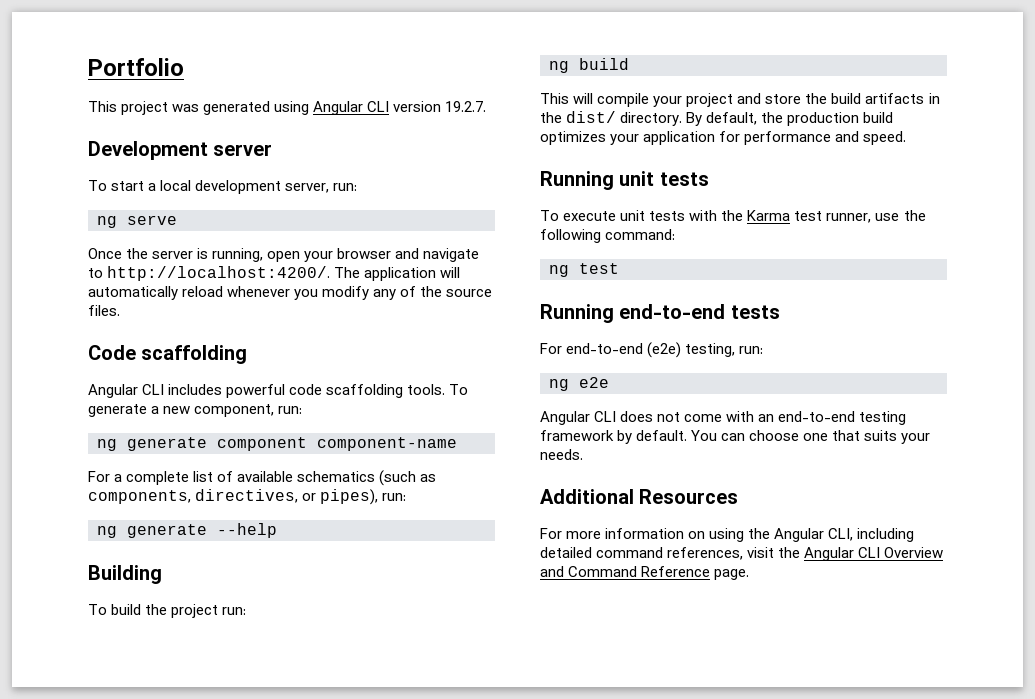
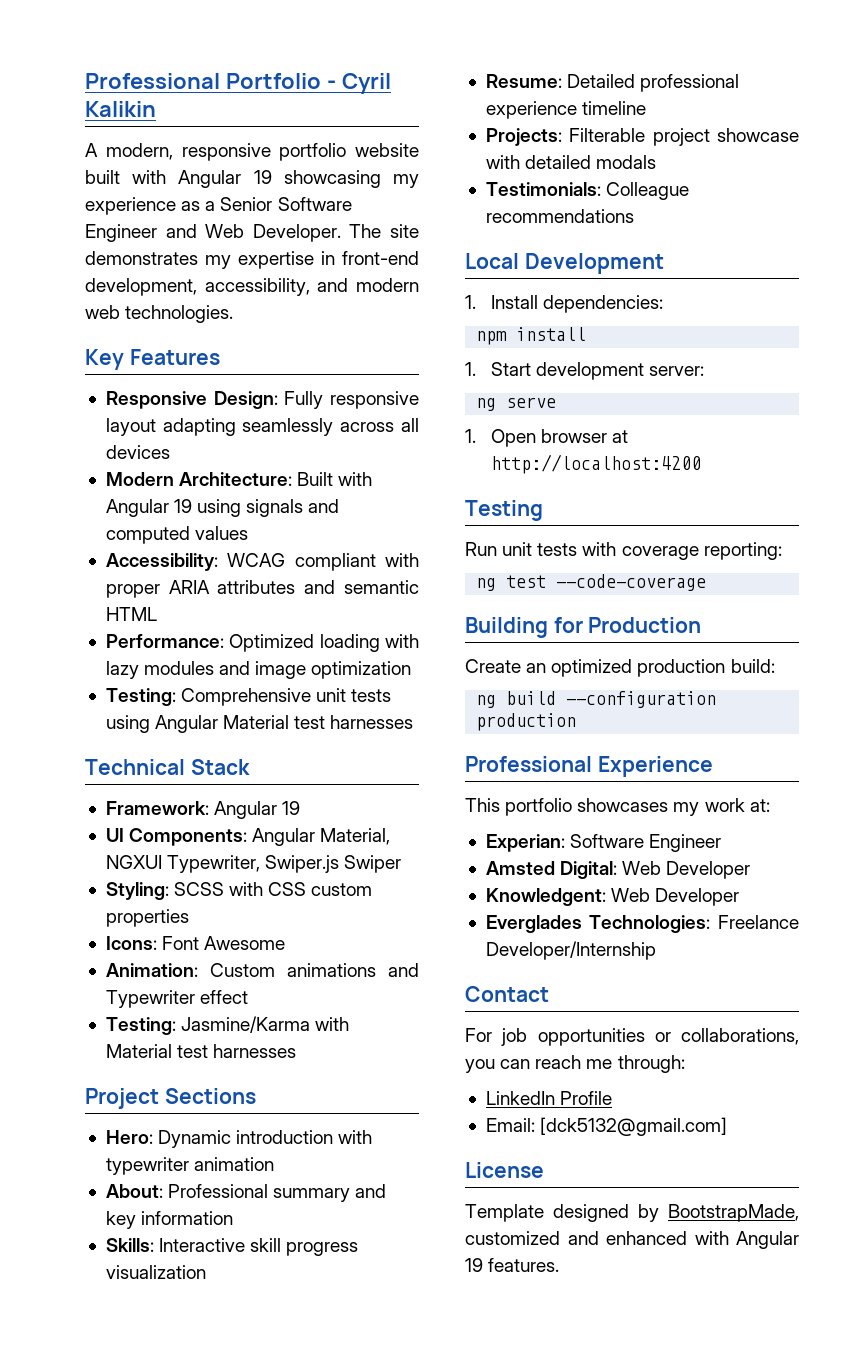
(88, 67) none -> [85,73,220,89] Professional
[88,101,487,115] [88,141,273,160] [88,180,358,194] [97,215,177,228] [88,248,480,262] [88,266,461,281] [88,286,493,300] [88,305,120,316] [88,345,248,364] [88,384,469,398] [88,404,303,417] [97,437,457,451] [88,470,437,486] [88,489,407,505] [97,523,277,538] [88,565,162,584] [88,604,247,618] [549,58,629,73] [540,93,940,107] [540,111,894,126] [540,131,907,145] [540,171,709,190] [540,210,926,223] [540,229,676,243] [549,263,619,277] [540,304,780,323] [540,342,764,358] [549,377,609,391] [540,411,907,425] [540,430,931,444] [540,449,583,460] [540,489,739,504] [540,528,915,542] [540,547,944,561] [540,566,750,580] // This project was generated using Angular CLI version 19.2.7. // Development server // To start a local development server, run: // ng serve // Once the server is running, open your browser and navigate to http://localhost:4200/. The application will automatically reload whenever you modify any of the source files. // Code scaffolding // Angular CLI includes powerful code scaffolding tools. To generate a new component, run: // ng generate component component-name // For a complete list of available schematics (such as components, directives, or pipes), run: // ng generate --help // Building // To build the project run: // ng build // This will compile your project and store the build artifacts in the dist/ directory. By default, the production build optimizes your application for performance and speed. // Running unit tests // To execute unit tests with the Karma test runner, use the following command: // ng test // Running end-to-end tests // For end-to-end (e2e) testing, run: // ng e2e // Angular CLI does not come with an end-to-end testing framework by default. You can choose one that suits your needs. // Additional Resources // For more information on using the Angular CLI, including detailed command references, visit the Angular CLI Overview and Command Reference page. -> [326,73,391,94] [85,101,156,117] [85,143,419,161] [85,170,420,188] [85,197,352,215] [85,224,420,242] [85,251,419,269] [85,278,420,296] [85,305,234,323] [85,349,220,370] [105,391,420,409] [105,418,420,436] [105,445,170,459] [105,472,373,486] [105,499,340,517] [105,526,249,544] [105,553,419,571] [105,580,420,598] [105,607,157,621] [105,634,419,652] [105,661,412,679] [105,688,392,706] [105,715,414,733] [85,759,250,775] [105,801,301,819] [105,828,391,846] [105,855,402,873] [105,882,373,900] [105,909,189,927] [105,936,286,950] [105,963,420,977] [105,990,249,1008] [105,1016,350,1035] [105,1044,297,1058] [85,1088,256,1109] [105,1130,373,1148] [105,1157,275,1175] [105,1184,387,1202] [105,1211,234,1229] [105,1238,359,1256] [105,1265,206,1279] [485,74,740,92] [485,101,647,119] [485,128,799,146] [485,155,657,169] [485,182,690,200] [485,209,634,223] [465,253,664,274] [465,295,664,313] [476,327,587,345] [465,362,705,380] [476,397,557,411] [465,429,629,447] [490,454,701,474] [465,500,543,521] [465,542,782,560] [476,574,707,591] [465,617,702,638] [465,659,775,677] [476,691,717,708] [476,713,577,731] [465,756,713,777] [465,798,770,816] [485,834,722,852] [485,861,751,879] [485,888,740,906] [485,915,799,933] [485,941,656,960] [465,986,549,1002] [465,1028,799,1046] [465,1055,685,1073] [485,1091,613,1105] [485,1117,728,1136] [465,1162,544,1178] [465,1204,799,1222] [465,1231,799,1249] [465,1258,560,1272] - Cyril Kalikin // A modern, responsive portfolio website built with Angular 19 showcasing my experience as a Senior Software Engineer and Web Developer. The site demonstrates my expertise in front-end development, accessibility, and modern web technologies. // Key Features // Responsive Design: Fully responsive layout adapting seamlessly across all devices // Modern Architecture: Built with Angular 19 using signals and computed values // Accessibility: WCAG compliant with proper ARIA attributes and semantic HTML // Performance: Optimized loading with lazy modules and image optimization // Testing: Comprehensive unit tests using Angular Material test harnesses // Technical Stack // Framework: Angular 19 // UI Components: Angular Material, NGXUI Typewriter, Swiper.js Swiper // Styling: SCSS with CSS custom properties // Icons: Font Awesome // Animation: Custom animations and Typewriter effect // Testing: Jasmine/Karma with Material test harnesses // Project Sections // Hero: Dynamic introduction with typewriter animation // About: Professional summary and key information // Skills: Interactive skill progress visualization // Resume: Detailed professional experience timeline // Projects: Filterable project showcase with detailed modals // Testimonials: Colleague recommendations // Local Development // 1. Install dependencies: // npm install // 1. Start development server: // ng serve // 1. Open browser at http://localhost:4200 // Testing // Run unit tests with coverage reporting: // ng test --code-coverage // Building for Production // Create an optimized production build: // ng build --configuration production // Professional Experience // This portfolio showcases my work at: // Experian: Software Engineer // Amsted Digital: Web Developer // Knowledgent: Web Developer // Everglades Technologies: Freelance Developer/Internship // Contact // For job opportunities or collaborations, you can reach me through: // LinkedIn Profile // Email: [dck5132@gmail.com] // License // Template designed by BootstrapMade, customized and enhanced with Angular 19 features.

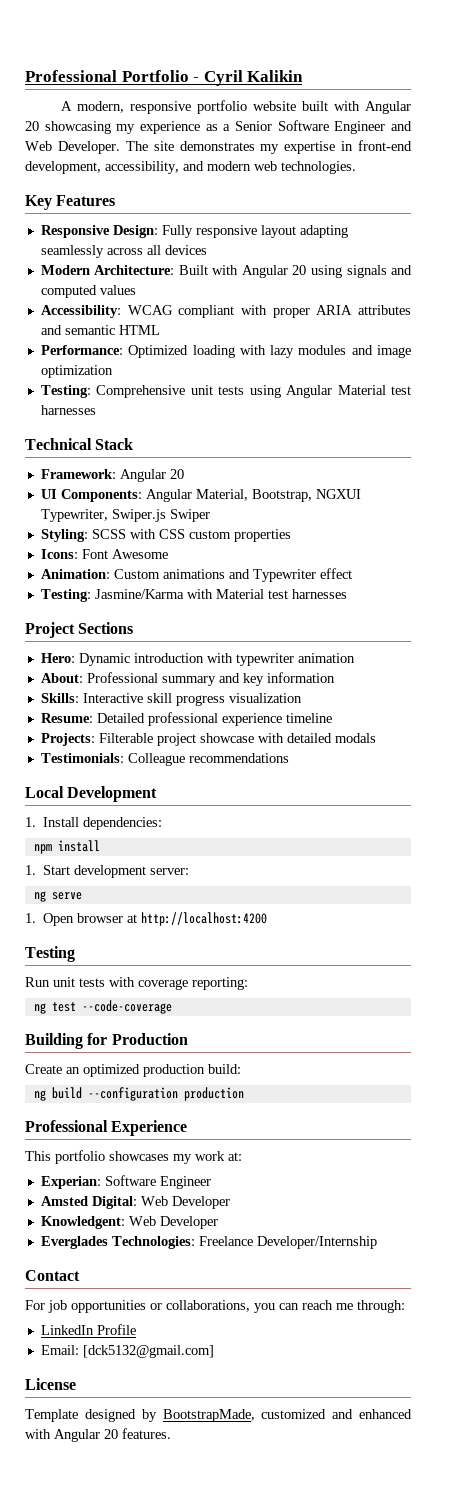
[253,170,272,184] 19 -> [25,121,39,131] 20
[174,499,193,513] 19 -> [292,265,307,275] 20
[282,801,301,815] 19 -> [169,469,184,479] 20
(391, 836) none -> [251,489,312,502] Bootstrap,
[465,1258,483,1272] 19 -> [104,1429,118,1439] 20

